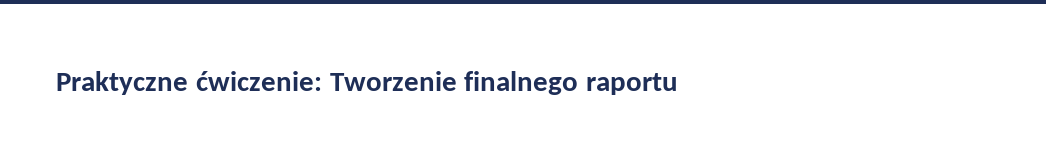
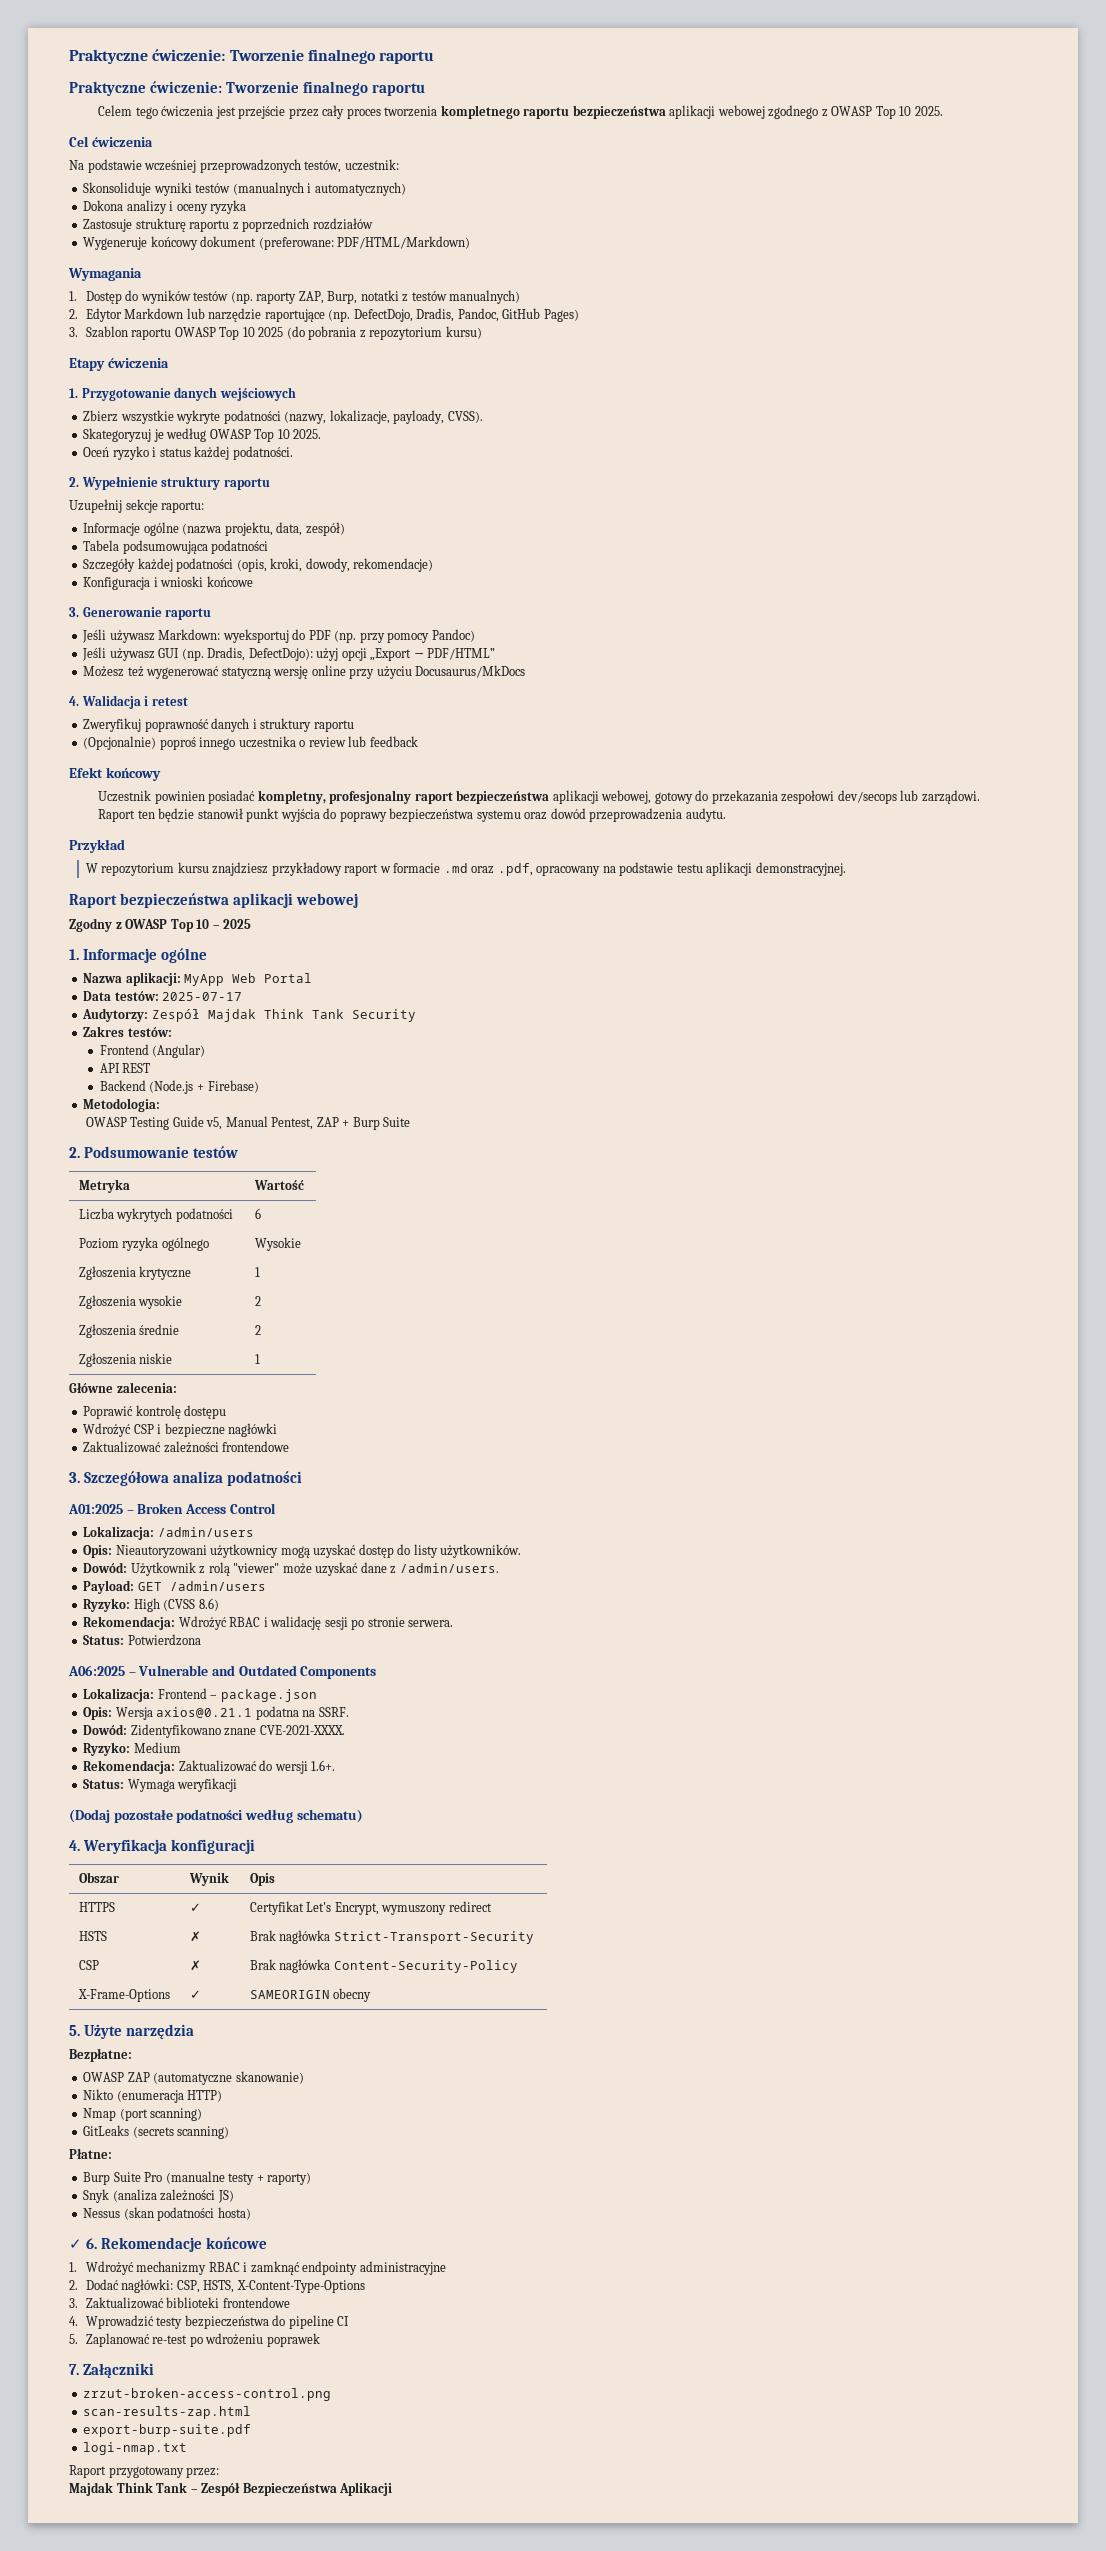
[56,71,679,95] Praktyczne ćwiczenie: Tworzenie finalnego raportu -> [69,49,435,64] [69,81,425,96] [98,105,943,119] [69,136,153,147] [69,159,399,173] [83,182,406,196] [83,200,247,214] [83,218,373,232] [83,236,471,250] [68,268,142,281] [69,290,521,304] [69,308,579,322] [69,326,482,340] [69,358,169,371] [69,387,296,401] [83,410,483,424] [83,428,322,442] [83,446,293,460] [69,476,270,490] [69,499,205,513] [83,522,345,536] [83,540,269,554] [83,558,434,572] [83,576,253,590] [69,607,212,620] [82,629,475,643] [82,647,496,661] [83,665,526,679] [69,695,188,709] [83,718,354,732] [83,736,418,750] [69,767,161,781] [98,790,980,804] [98,808,726,822] [69,839,125,853] [85,862,846,876] [69,893,359,908] [69,918,252,932] [69,948,207,963] [83,972,313,986] [83,991,243,1001] [82,1008,416,1022] [83,1026,172,1037] [99,1044,206,1058] [99,1063,151,1073] [99,1080,259,1094] [83,1098,161,1112] [85,1116,411,1130] [69,1146,238,1158] [78,1179,130,1193] [253,1180,304,1190] [78,1208,233,1222] [254,1208,261,1219] [78,1237,209,1251] [254,1237,301,1251] [78,1266,192,1280] [254,1267,260,1277] [78,1295,183,1309] [254,1296,261,1306] [78,1324,180,1338] [254,1325,261,1335] [78,1353,173,1367] [254,1354,260,1364] [69,1382,177,1393] [83,1405,227,1419] [83,1423,278,1437] [83,1441,290,1453] [69,1471,302,1486] [68,1503,276,1514] [83,1526,254,1540] [83,1544,522,1558] [83,1562,499,1576] [83,1580,266,1594] [83,1598,219,1612] [83,1616,454,1630] [83,1634,201,1646] [68,1665,377,1679] [83,1688,317,1702] [83,1706,349,1720] [83,1724,345,1738] [83,1742,181,1756] [83,1760,336,1774] [83,1778,238,1792] [69,1809,363,1823] [69,1839,255,1854] [78,1872,119,1883] [188,1872,229,1886] [249,1873,275,1886] [78,1902,115,1912] [189,1903,201,1912] [249,1901,492,1915] [78,1931,107,1941] [189,1931,201,1942] [249,1930,534,1944] [78,1960,99,1970] [189,1960,201,1971] [249,1959,518,1973] [77,1989,170,2002] [189,1990,201,1999] [249,1988,372,2002] [69,2024,194,2039] [69,2048,132,2062] [83,2071,304,2085] [83,2089,223,2103] [83,2108,203,2121] [83,2125,230,2139] [69,2148,112,2159] [83,2171,312,2185] [83,2189,234,2203] [83,2207,251,2221] [69,2237,267,2252] [69,2261,446,2275] [69,2279,365,2293] [69,2297,290,2309] [69,2315,350,2329] [69,2333,320,2347] [69,2363,154,2378] [83,2388,332,2401] [83,2406,252,2419] [83,2424,252,2437] [83,2442,188,2455] [69,2465,220,2478] [69,2482,393,2496] Praktyczne ćwiczenie: Tworzenie finalnego raportu // Praktyczne ćwiczenie: Tworzenie finalnego raportu // Celem tego ćwiczenia jest przejście przez cały proces tworzenia kompletnego raportu bezpieczeństwa aplikacji webowej zgodnego z OWASP Top 10 2025. // Cel ćwiczenia // Na podstawie wcześniej przeprowadzonych testów, uczestnik: // Skonsoliduje wyniki testów (manualnych i automatycznych) // Dokona analizy i oceny ryzyka // Zastosuje strukturę raportu z poprzednich rozdziałów // Wygeneruje końcowy dokument (preferowane: PDF/HTML/Markdown) // Wymagania // 1. Dostęp do wyników testów (np. raporty ZAP, Burp, notatki z testów manualnych) // 2. Edytor Markdown lub narzędzie raportujące (np. DefectDojo, Dradis, Pandoc, GitHub Pages) // 3. Szablon raportu OWASP Top 10 2025 (do pobrania z repozytorium kursu) // Etapy ćwiczenia // 1. Przygotowanie danych wejściowych // Zbierz wszystkie wykryte podatności (nazwy, lokalizacje, payloady, CVSS). // Skategoryzuj je według OWASP Top 10 2025. // Oceń ryzyko i status każdej podatności. // 2. Wypełnienie struktury raportu // Uzupełnij sekcje raportu: // Informacje ogólne (nazwa projektu, data, zespół) // Tabela podsumowująca podatności // Szczegóły każdej podatności (opis, kroki, dowody, rekomendacje) // Konfiguracja i wnioski końcowe // 3. Generowanie raportu // Jeśli używasz Markdown: wyeksportuj do PDF (np. przy pomocy Pandoc) // Jeśli używasz GUI (np. Dradis, DefectDojo): użyj opcji „Export → PDF/HTML” // Możesz też wygenerować statyczną wersję online przy użyciu Docusaurus/MkDocs // 4. Walidacja i retest // Zweryfikuj poprawność danych i struktury raportu // (Opcjonalnie) poproś innego uczestnika o review lub feedback // Efekt końcowy // Uczestnik powinien posiadać kompletny, profesjonalny raport bezpieczeństwa aplikacji webowej, gotowy do przekazania zespołowi dev/secops lub zarządowi. // Raport ten będzie stanowił punkt wyjścia do poprawy bezpieczeństwa systemu oraz dowód przeprowadzenia audytu. // Przykład // W repozytorium kursu znajdziesz przykładowy raport w formacie .md oraz .pdf, opracowany na podstawie testu aplikacji demonstracyjnej. // Raport bezpieczeństwa aplikacji webowej // Zgodny z OWASP Top 10 – 2025 // 1. Informacje ogólne // Nazwa aplikacji: MyApp Web Portal // Data testów: 2025-07-17 // Audytorzy: Zespół Majdak Think Tank Security // Zakres testów: // Frontend (Angular) // API REST // Backend (Node.js + Firebase) // Metodologia: // OWASP Testing Guide v5, Manual Pentest, ZAP + Burp Suite // 2. Podsumowanie testów // Metryka | Wartość // Liczba wykrytych podatności | 6 // Poziom ryzyka ogólnego | Wysokie // Zgłoszenia krytyczne | 1 // Zgłoszenia wysokie | 2 // Zgłoszenia średnie | 2 // Zgłoszenia niskie | 1 // Główne zalecenia: // Poprawić kontrolę dostępu // Wdrożyć CSP i bezpieczne nagłówki // Zaktualizować zależności frontendowe // 3. Szczegółowa analiza podatności // A01:2025 – Broken Access Control // Lokalizacja: /admin/users // Opis: Nieautoryzowani użytkownicy mogą uzyskać dostęp do listy użytkowników. // Dowód: Użytkownik z rolą "viewer" może uzyskać dane z /admin/users. // Payload: GET /admin/users // Ryzyko: High (CVSS 8.6) // Rekomendacja: Wdrożyć RBAC i walidację sesji po stronie serwera. // Status: Potwierdzona // A06:2025 – Vulnerable and Outdated Components // Lokalizacja: Frontend – package.json // Opis: Wersja axios@0.21.1 podatna na SSRF. // Dowód: Zidentyfikowano znane CVE-2021-XXXX. // Ryzyko: Medium // Rekomendacja: Zaktualizować do wersji 1.6+. // Status: Wymaga weryfikacji // (Dodaj pozostałe podatności według schematu) // 4. Weryfikacja konfiguracji // Obszar | Wynik | Opis // HTTPS | ✓ | Certyfikat Let's Encrypt, wymuszony redirect // HSTS | ✗ | Brak nagłówka Strict-Transport-Security // CSP | ✗ | Brak nagłówka Content-Security-Policy // X-Frame-Options | ✓ | SAMEORIGIN obecny // 5. Użyte narzędzia // Bezpłatne: // OWASP ZAP (automatyczne skanowanie) // Nikto (enumeracja HTTP) // Nmap (port scanning) // GitLeaks (secrets scanning) // Płatne: // Burp Suite Pro (manualne testy + raporty) // Snyk (analiza zależności JS) // Nessus (skan podatności hosta) // ✓ 6. Rekomendacje końcowe // 1. Wdrożyć mechanizmy RBAC i zamknąć endpointy administracyjne // 2. Dodać nagłówki: CSP, HSTS, X-Content-Type-Options // 3. Zaktualizować biblioteki frontendowe // 4. Wprowadzić testy bezpieczeństwa do pipeline CI // 5. Zaplanować re-test po wdrożeniu poprawek // 7. Załączniki // zrzut-broken-access-control.png // scan-results-zap.html // export-burp-suite.pdf // logi-nmap.txt // Raport przygotowany przez: // Majdak Think Tank – Zespół Bezpieczeństwa Aplikacji

